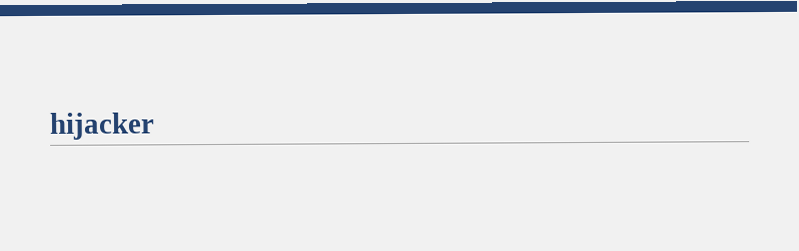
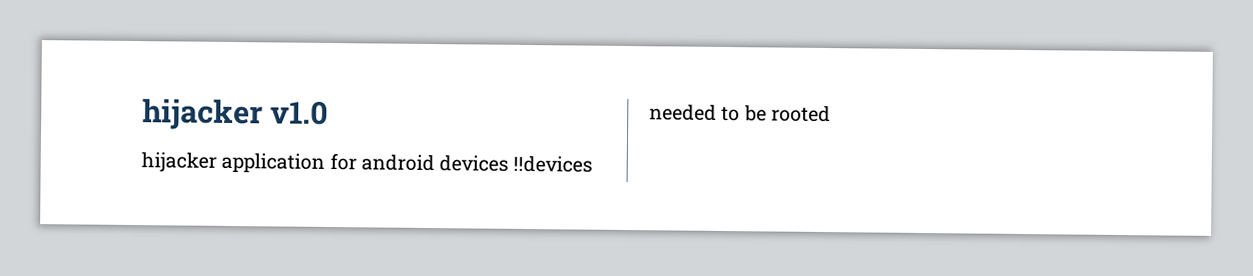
[49,112,155,140] hijacker -> [142,98,329,131] [141,152,594,173] [649,104,831,123] hijacker v1.0 // hijacker application for android devices !!devices needed to be rooted

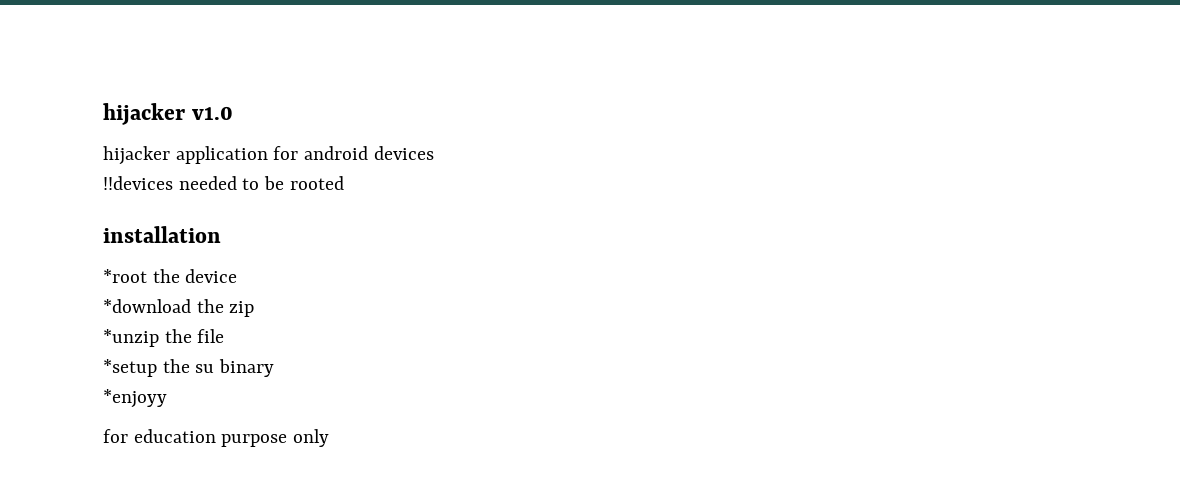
(510, 163) none -> (434, 153) //
(831, 114) none -> [103,226,221,243] [103,269,238,283] [103,299,255,317] [103,329,225,347] [103,359,275,377] [103,389,167,408] [103,429,330,447] // installation // *root the device // *download the zip // *unzip the file // *setup the su binary // *enjoyy // for education purpose only

